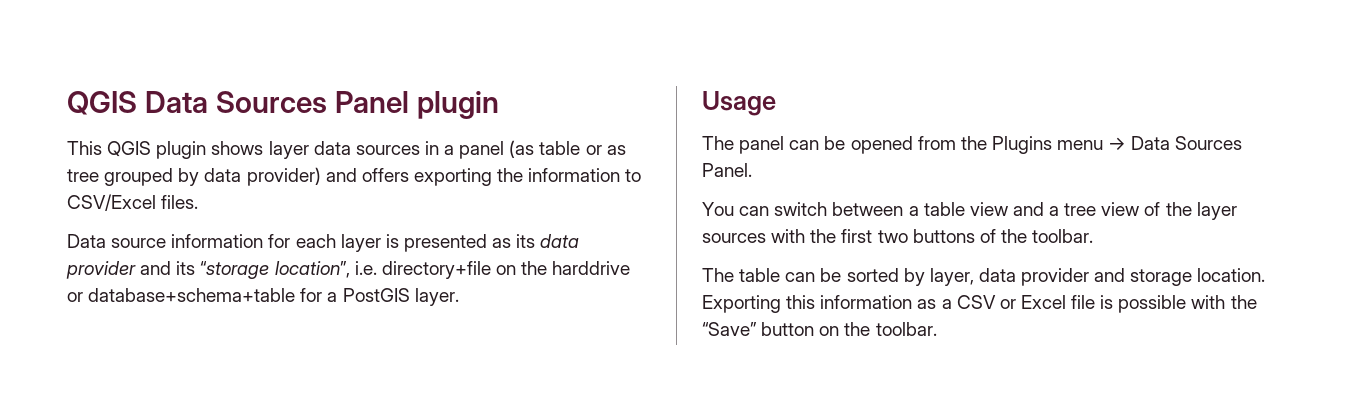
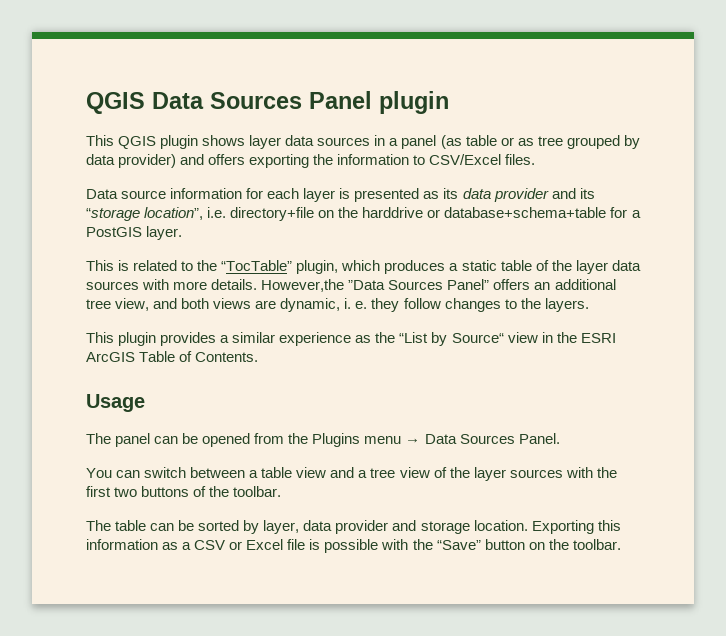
(459, 297) none -> [86,260,641,274] [86,279,616,292] [86,298,589,312] [86,332,616,346] [86,351,259,362] // This is related to the “TocTable” plugin, which produces a static table of the layer data sources with more details. However,the ”Data Sources Panel” offers an additional tree view, and both views are dynamic, i. e. they follow changes to the layers. // This plugin provides a similar experience as the “List by Source“ view in the ESRI ArcGIS Table of Contents.

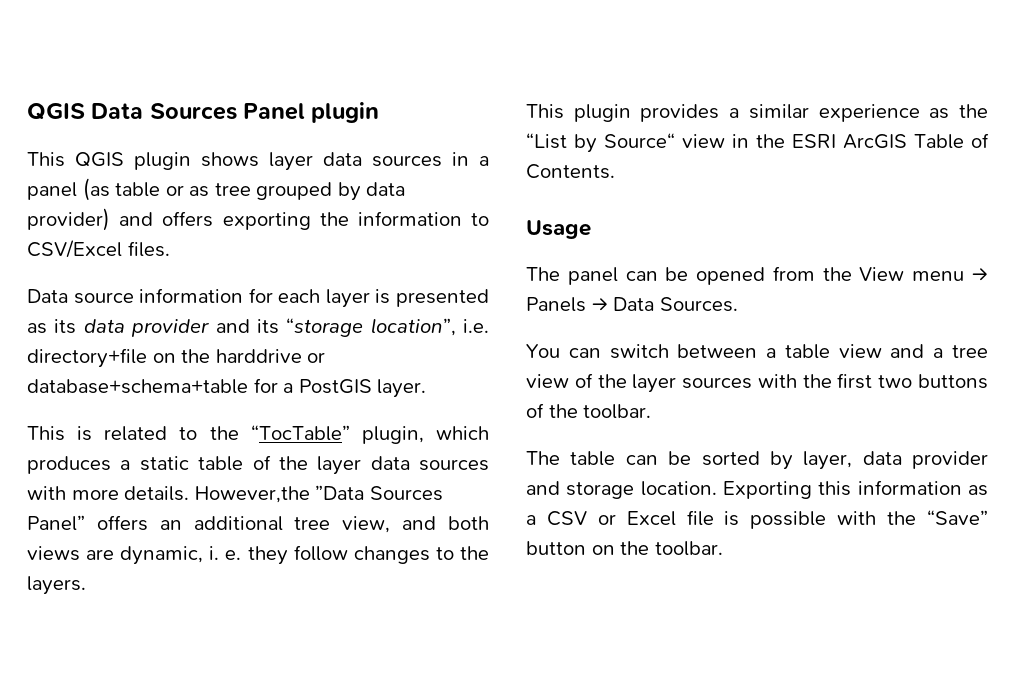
[312,433,361,447] Plugins -> [859,267,905,281] View
[424,433,560,444] Data Sources Panel. -> [526,297,738,312] Panels → Data Sources.

